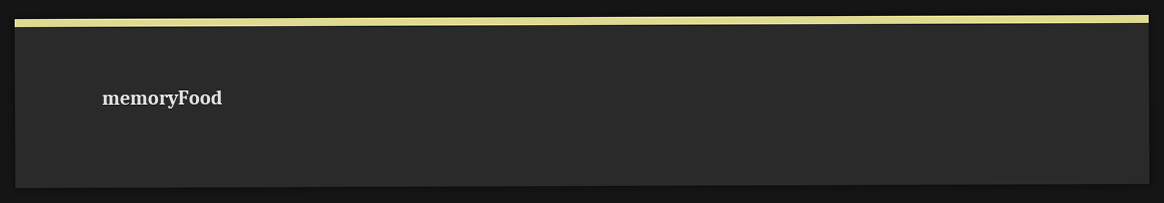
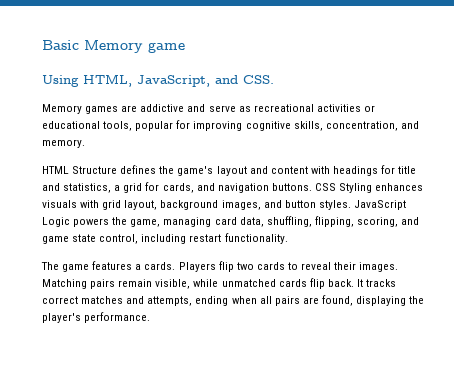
[101,89,223,109] memoryFood -> [42,40,185,53] [42,74,274,87] [42,104,375,114] [42,120,419,131] [42,139,85,148] [42,165,417,176] [42,182,424,193] [42,200,406,210] [42,216,420,227] [42,233,288,244] [41,261,399,272] [42,278,397,289] [42,295,425,306] [42,312,151,323] Basic Memory game // Using HTML, JavaScript, and CSS. // Memory games are addictive and serve as recreational activities or educational tools, popular for improving cognitive skills, concentration, and memory. // HTML Structure defines the game's layout and content with headings for title and statistics, a grid for cards, and navigation buttons. CSS Styling enhances visuals with grid layout, background images, and button styles. JavaScript Logic powers the game, managing card data, shuffling, flipping, scoring, and game state control, including restart functionality. // The game features a cards. Players flip two cards to reveal their images. Matching pairs remain visible, while unmatched cards flip back. It tracks correct matches and attempts, ending when all pairs are found, displaying the player's performance.

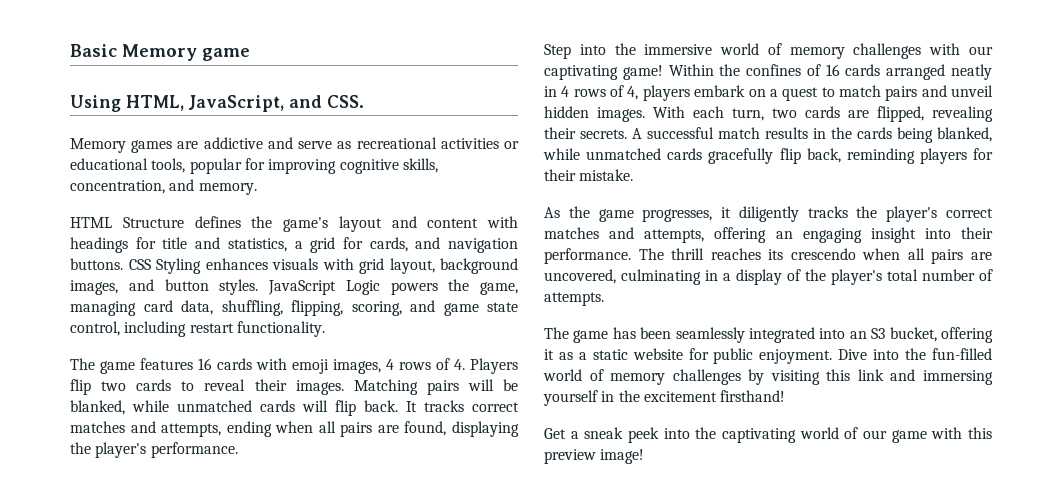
[135,262,176,270] a cards. -> [198,358,465,374] 16 cards with emoji images, 4 rows of 4.
[118,279,307,289] remain visible, while unmatched cards -> [467,379,519,391] [70,400,328,415] will be blanked, while unmatched cards will
(151, 317) none -> [544,43,993,59] [544,64,992,80] [544,85,993,101] [544,106,993,122] [544,127,992,143] [543,148,993,164] [544,169,634,181] [544,206,993,222] [544,227,993,243] [544,248,992,264] [544,269,993,285] [544,292,604,306] [544,327,993,343] [544,348,993,364] [543,369,993,385] [543,390,786,406] [544,427,993,443] [544,449,645,464] // Step into the immersive world of memory challenges with our captivating game! Within the confines of 16 cards arranged neatly in 4 rows of 4, players embark on a quest to match pairs and unveil hidden images. With each turn, two cards are flipped, revealing their secrets. A successful match results in the cards being blanked, while unmatched cards gracefully flip back, reminding players for their mistake. // As the game progresses, it diligently tracks the player's correct matches and attempts, offering an engaging insight into their performance. The thrill reaches its crescendo when all pairs are uncovered, culminating in a display of the player's total number of attempts. // The game has been seamlessly integrated into an S3 bucket, offering it as a static website for public enjoyment. Dive into the fun-filled world of memory challenges by visiting this link and immersing yourself in the excitement firsthand! // Get a sneak peek into the captivating world of our game with this preview image!

